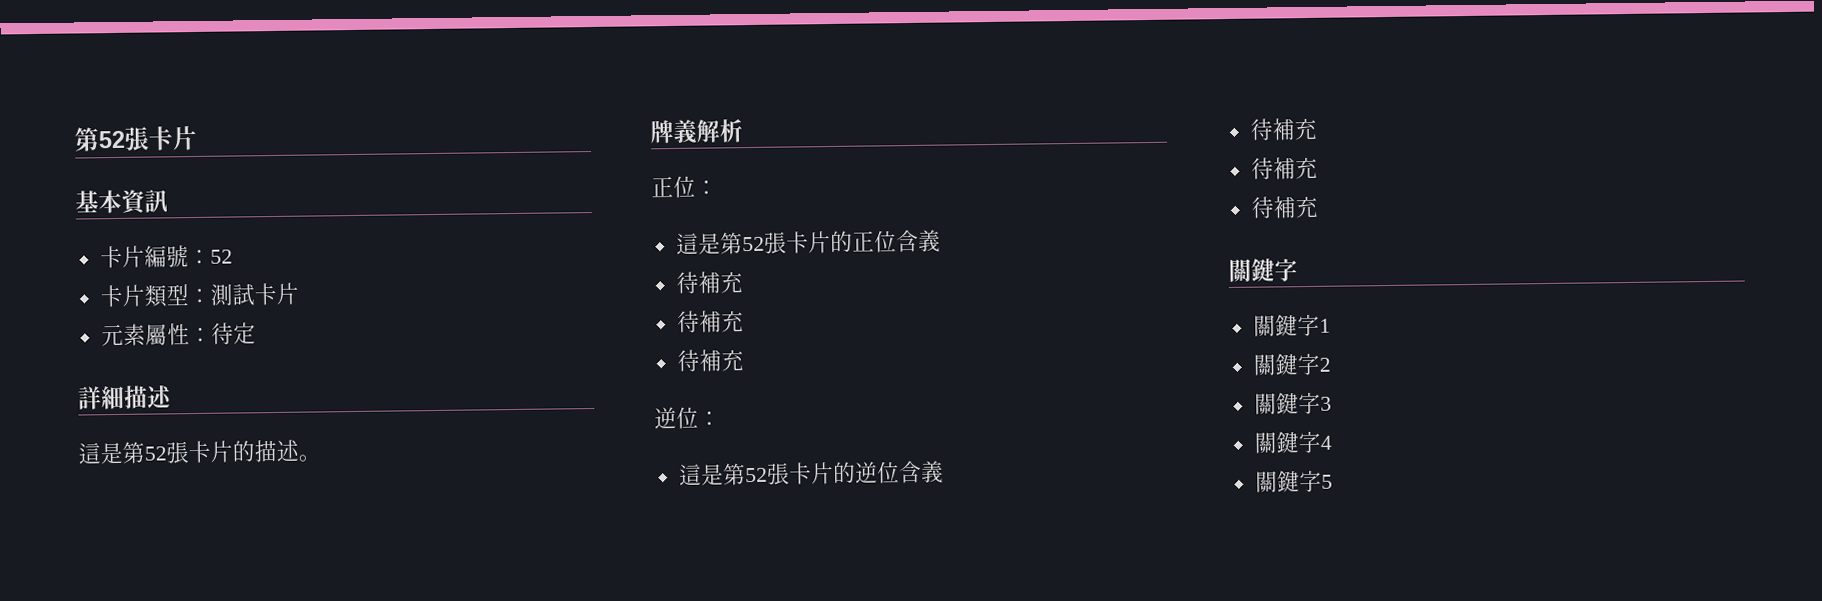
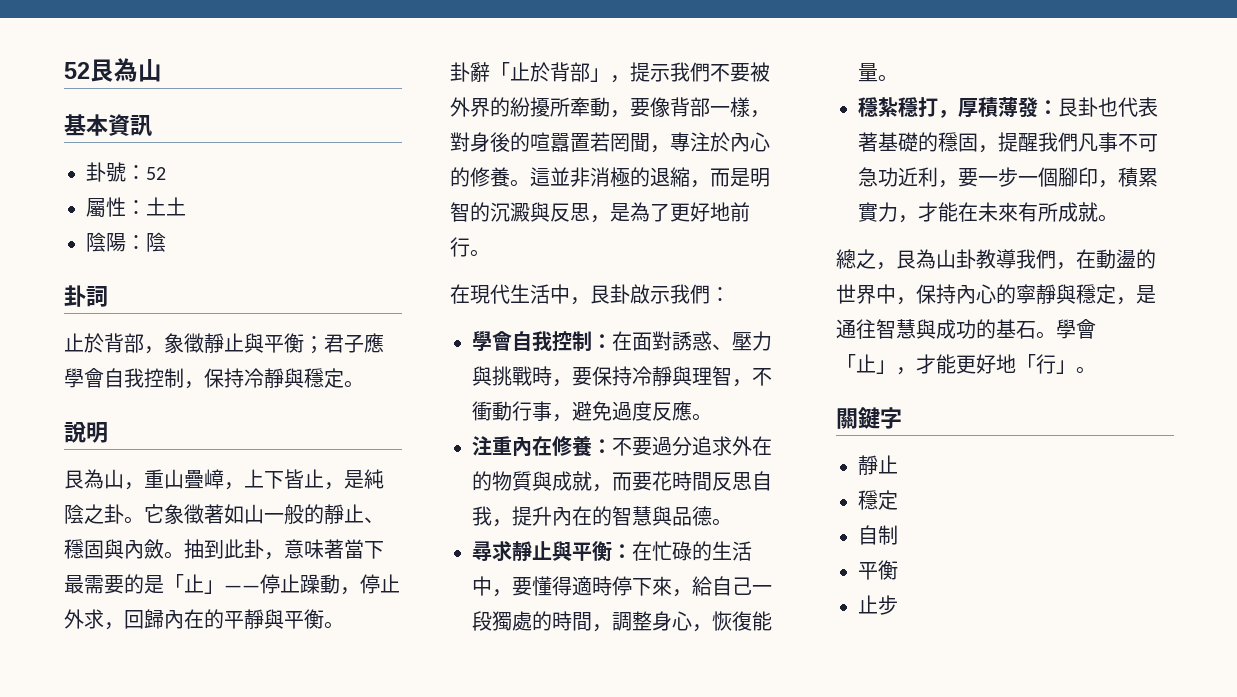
[74,125,198,152] 第52張卡片 -> [64,58,162,82] 52艮為山
[99,245,167,269] 卡片編 -> [86,162,106,182] 卦
[99,282,300,308] [100,322,256,347] [78,385,172,410] [78,439,321,465] [650,119,743,144] [651,175,718,198] [675,229,941,255] [675,271,743,294] [676,310,744,333] [676,349,744,372] [654,406,721,430] [678,460,944,486] [1249,117,1318,141] [1250,156,1318,180] [1250,195,1318,219] [1228,258,1298,283] [1252,313,1331,337] [1252,352,1331,376] [1253,391,1332,415] [1253,430,1332,454] [1254,469,1333,493] 卡片類型：測試卡片 // 元素屬性：待定 // 詳細描述 // 這是第52張卡片的描述。 // 牌義解析 // 正位： // 這是第52張卡片的正位含義 // 待補充 // 待補充 // 待補充 // 逆位： // 這是第52張卡片的逆位含義 // 待補充 // 待補充 // 待補充 // 關鍵字 // 關鍵字1 // 關鍵字2 // 關鍵字3 // 關鍵字4 // 關鍵字5 -> [86,197,186,218] [86,232,166,252] [64,285,108,307] [64,333,384,354] [64,368,364,389] [64,422,108,443] [64,469,384,490] [64,504,384,525] [64,539,384,560] [64,574,400,595] [64,609,344,630] [450,62,770,83] [450,97,770,118] [450,132,770,153] [450,167,770,188] [450,202,750,223] [450,237,490,257] [450,284,730,305] [472,331,772,351] [472,366,772,387] [472,401,712,422] [472,436,772,457] [472,471,772,492] [472,506,732,527] [472,541,752,562] [472,576,772,597] [472,611,772,632] [858,63,898,82] [858,97,1158,118] [858,132,1158,153] [858,167,1158,188] [858,202,1118,223] [836,249,1156,270] [836,284,1156,305] [836,319,1096,339] [836,354,1096,375] [836,407,902,429] [858,455,898,476] [858,490,898,510] [858,525,898,545] [858,560,898,580] [858,595,898,615] 屬性：土土 // 陰陽：陰 // 卦詞 // 止於背部，象徵靜止與平衡；君子應學會自我控制，保持冷靜與穩定。 // 說明 // 艮為山，重山疊嶂，上下皆止，是純陰之卦。它象徵著如山一般的靜止、穩固與內斂。抽到此卦，意味著當下最需要的是「止」——停止躁動，停止外求，回歸內在的平靜與平衡。 // 卦辭「止於背部」，提示我們不要被外界的紛擾所牽動，要像背部一樣，對身後的喧囂置若罔聞，專注於內心的修養。這並非消極的退縮，而是明智的沉澱與反思，是為了更好地前行。 // 在現代生活中，艮卦啟示我們： // 學會自我控制：在面對誘惑、壓力與挑戰時，要保持冷靜與理智，不衝動行事，避免過度反應。 // 注重內在修養：不要過分追求外在的物質與成就，而要花時間反思自我，提升內在的智慧與品德。 // 尋求靜止與平衡：在忙碌的生活中，要懂得適時停下來，給自己一段獨處的時間，調整身心，恢復能量。 // 穩紮穩打，厚積薄發：艮卦也代表著基礎的穩固，提醒我們凡事不可急功近利，要一步一個腳印，積累實力，才能在未來有所成就。 // 總之，艮為山卦教導我們，在動盪的世界中，保持內心的寧靜與穩定，是通往智慧與成功的基石。學會「止」，才能更好地「行」。 // 關鍵字 // 靜止 // 穩定 // 自制 // 平衡 // 止步

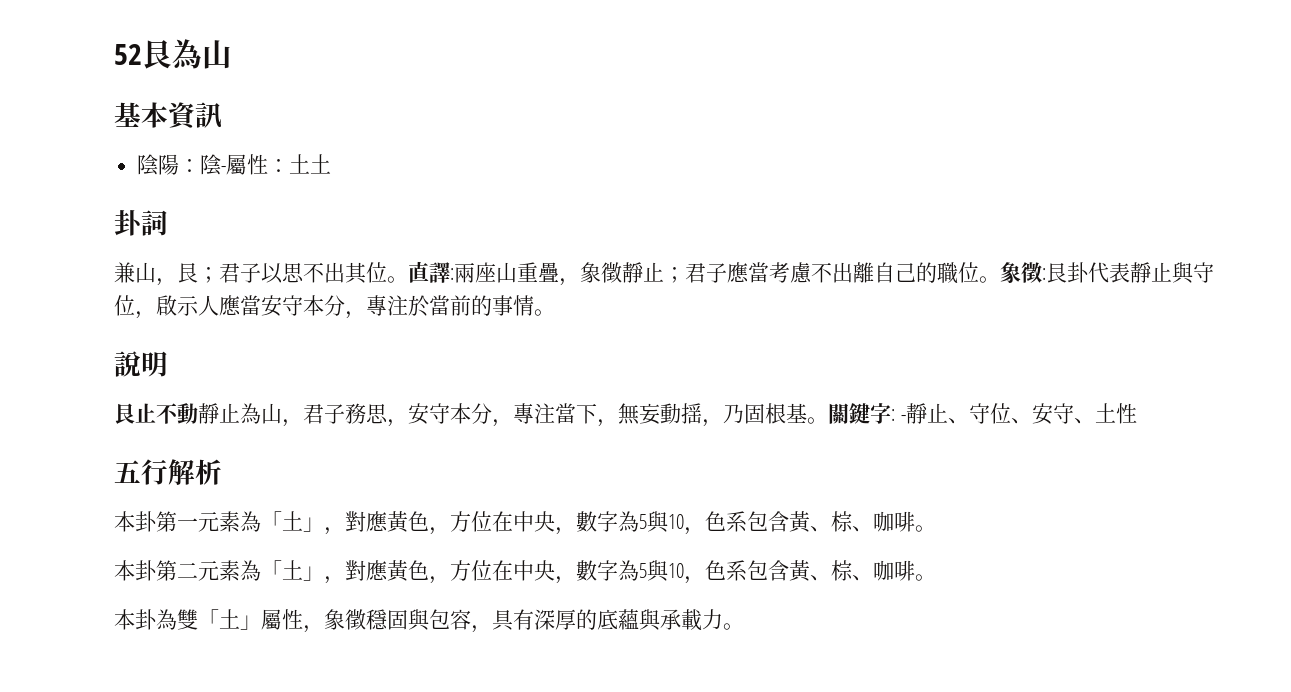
[86,162,166,182] 卦號：52 // -> [137,154,227,176] 陰陽：陰-
[86,232,166,252] // 陰陽：陰 -> (332, 164) none
[64,333,144,353] 止於背部 -> [114,261,559,286] 兼山，艮；君子以思不出其位。直譯:兩座山重疊
[244,333,304,353] 與平衡 -> (664, 272) none
[64,368,364,389] [64,422,108,443] [64,469,384,490] [64,504,384,525] [64,539,384,560] [64,574,400,595] [64,609,344,630] [450,62,770,83] [450,97,770,118] [450,132,770,153] [450,167,770,188] [450,202,750,223] [450,237,490,257] [450,284,730,305] [472,331,772,351] [472,366,772,387] [472,401,712,422] [472,436,772,457] [472,471,772,492] [472,506,732,527] [472,541,752,562] [472,576,772,597] [472,611,772,632] [858,63,898,82] [858,97,1158,118] [858,132,1158,153] [858,167,1158,188] [858,202,1118,223] [836,249,1156,270] [836,284,1156,305] [836,319,1096,339] [836,354,1096,375] [836,407,902,429] [858,455,898,476] [858,490,898,510] [858,525,898,545] [858,560,898,580] [858,595,898,615] 學會自我控制，保持冷靜與穩定。 // 說明 // 艮為山，重山疊嶂，上下皆止，是純陰之卦。它象徵著如山一般的靜止、穩固與內斂。抽到此卦，意味著當下最需要的是「止」——停止躁動，停止外求，回歸內在的平靜與平衡。 // 卦辭「止於背部」，提示我們不要被外界的紛擾所牽動，要像背部一樣，對身後的喧囂置若罔聞，專注於內心的修養。這並非消極的退縮，而是明智的沉澱與反思，是為了更好地前行。 // 在現代生活中，艮卦啟示我們： // 學會自我控制：在面對誘惑、壓力與挑戰時，要保持冷靜與理智，不衝動行事，避免過度反應。 // 注重內在修養：不要過分追求外在的物質與成就，而要花時間反思自我，提升內在的智慧與品德。 // 尋求靜止與平衡：在忙碌的生活中，要懂得適時停下來，給自己一段獨處的時間，調整身心，恢復能量。 // 穩紮穩打，厚積薄發：艮卦也代表著基礎的穩固，提醒我們凡事不可急功近利，要一步一個腳印，積累實力，才能在未來有所成就。 // 總之，艮為山卦教導我們，在動盪的世界中，保持內心的寧靜與穩定，是通往智慧與成功的基石。學會「止」，才能更好地「行」。 // 關鍵字 // 靜止 // 穩定 // 自制 // 平衡 // 止步 -> [748,262,1214,284] [114,295,555,319] [114,351,168,377] [114,403,1137,427] [114,459,222,485] [114,511,936,535] [114,560,936,584] [114,609,744,633] 當考慮不出離自己的職位。象徵:艮卦代表靜止與守位，啟示人應當安守本分，專注於當前的事情。 // 說明 // 艮止不動靜止為山，君子務思，安守本分，專注當下，無妄動揺，乃固根基。關鍵字: -靜止、守位、安守、土性 // 五行解析 // 本卦第一元素為「土」，對應黃色，方位在中央，數字為5與10，色系包含黃、棕、咖啡。 // 本卦第二元素為「土」，對應黃色，方位在中央，數字為5與10，色系包含黃、棕、咖啡。 // 本卦為雙「土」屬性，象徵穩固與包容，具有深厚的底蘊與承載力。

